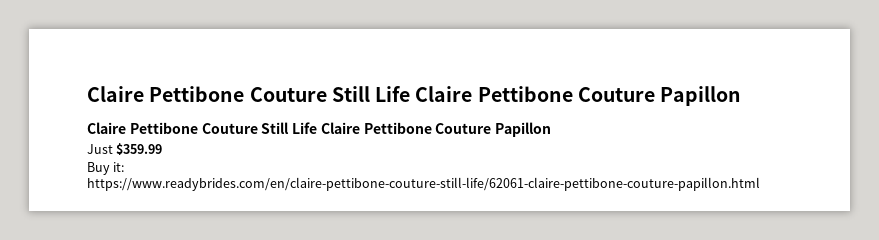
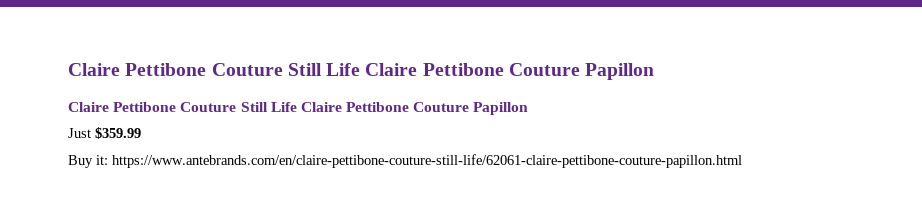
[87,177,760,191] https://www.readybrides.com/en/claire-pettibone-couture-still-life/62061-claire-pettibone-couture-papillon.html -> [112,154,742,168] https://www.antebrands.com/en/claire-pettibone-couture-still-life/62061-claire-pettibone-couture-papillon.html

